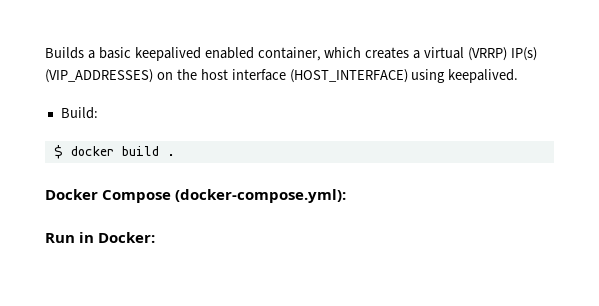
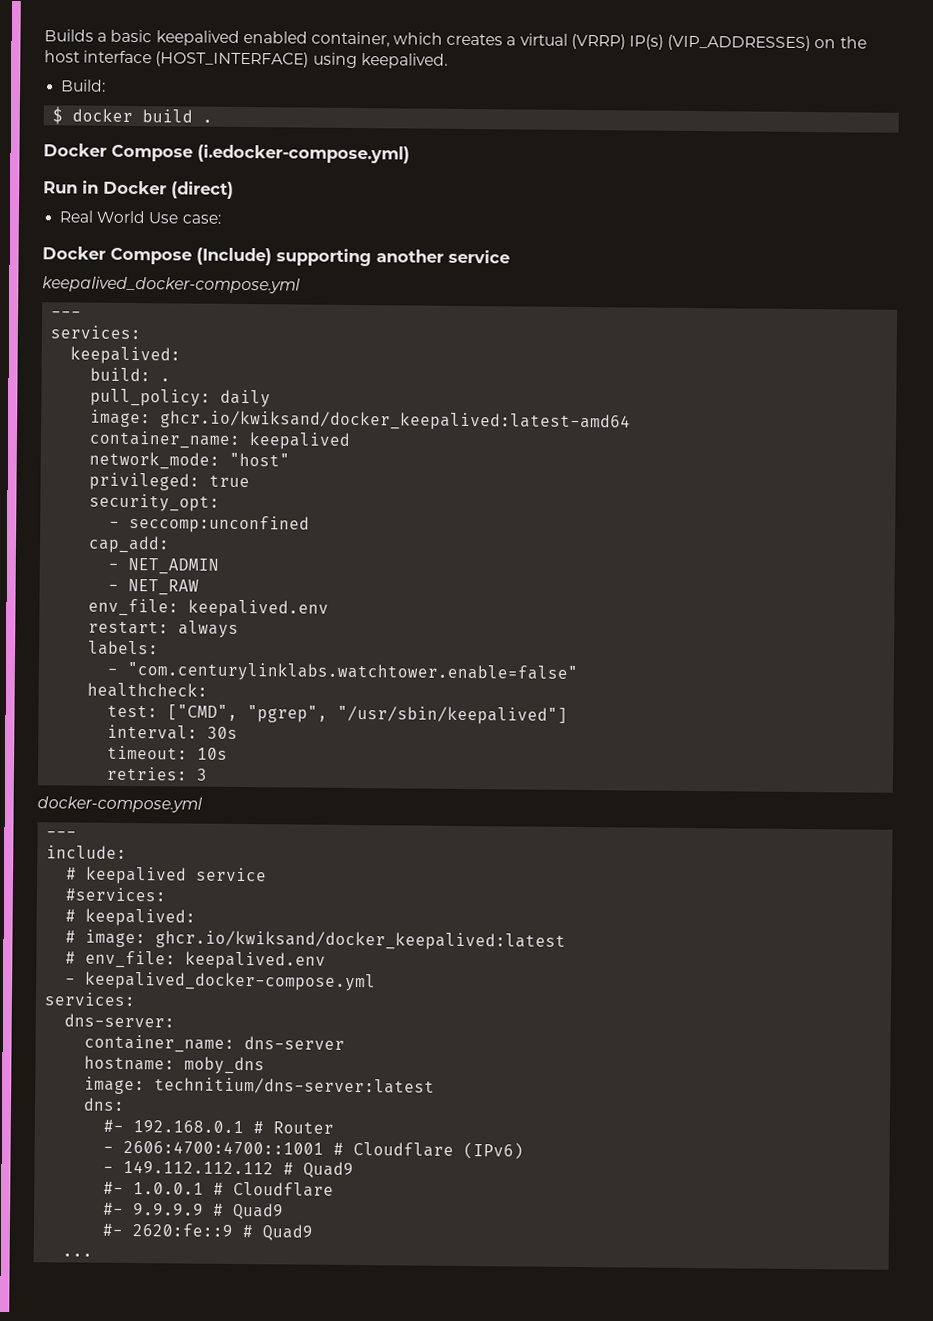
[175,189,347,203] (docker-compose.yml): -> [197,144,410,164] (i.edocker-compose.yml)
[98,232,156,243] Docker: -> [103,180,234,199] [59,210,221,224] [42,246,510,267] [42,276,301,294] [51,311,83,318] [50,325,142,340] [70,346,182,365] [90,367,172,382] [90,388,272,408] [90,409,632,432] [89,430,352,450] [89,451,291,470] [89,472,251,491] [89,493,221,512] [109,514,311,534] [88,535,171,554] [108,557,220,575] [108,578,200,596] [88,598,330,618] [88,620,240,638] [88,640,160,656] [107,661,579,684] [87,682,209,698] [107,704,569,725] [107,724,239,740] [107,745,229,760] [106,766,209,781] [37,796,203,813] [46,831,78,838] [46,845,128,859] [66,866,268,885] [65,887,167,902] [65,908,197,927] [65,929,567,951] [65,950,327,970] [65,971,377,992] [44,992,137,1007] [64,1013,176,1028] [84,1034,346,1053] [84,1055,266,1075] [84,1076,436,1095] [83,1097,126,1111] [103,1119,335,1134] [103,1140,525,1160] [103,1160,355,1179] [103,1181,335,1197] [103,1202,285,1220] [102,1223,314,1241] [62,1253,94,1257] Docker (direct) // Real World Use case: // Docker Compose (Include) supporting another service // keepalived_docker-compose.yml // --- // services: // keepalived: // build: . // pull_policy: daily // image: ghcr.io/kwiksand/docker_keepalived:latest-amd64 // container_name: keepalived // network_mode: "host" // privileged: true // security_opt: // - seccomp:unconfined // cap_add: // - NET_ADMIN // - NET_RAW // env_file: keepalived.env // restart: always // labels: // - "com.centurylinklabs.watchtower.enable=false" // healthcheck: // test: ["CMD", "pgrep", "/usr/sbin/keepalived"] // interval: 30s // timeout: 10s // retries: 3 // docker-compose.yml // --- // include: // # keepalived service // #services: // # keepalived: // # image: ghcr.io/kwiksand/docker_keepalived:latest // # env_file: keepalived.env // - keepalived_docker-compose.yml // services: // dns-server: // container_name: dns-server // hostname: moby_dns // image: technitium/dns-server:latest // dns: // #- 192.168.0.1 # Router // - 2606:4700:4700::1001 # Cloudflare (IPv6) // - 149.112.112.112 # Quad9 // #- 1.0.0.1 # Cloudflare // #- 9.9.9.9 # Quad9 // #- 2620:fe::9 # Quad9 // ...

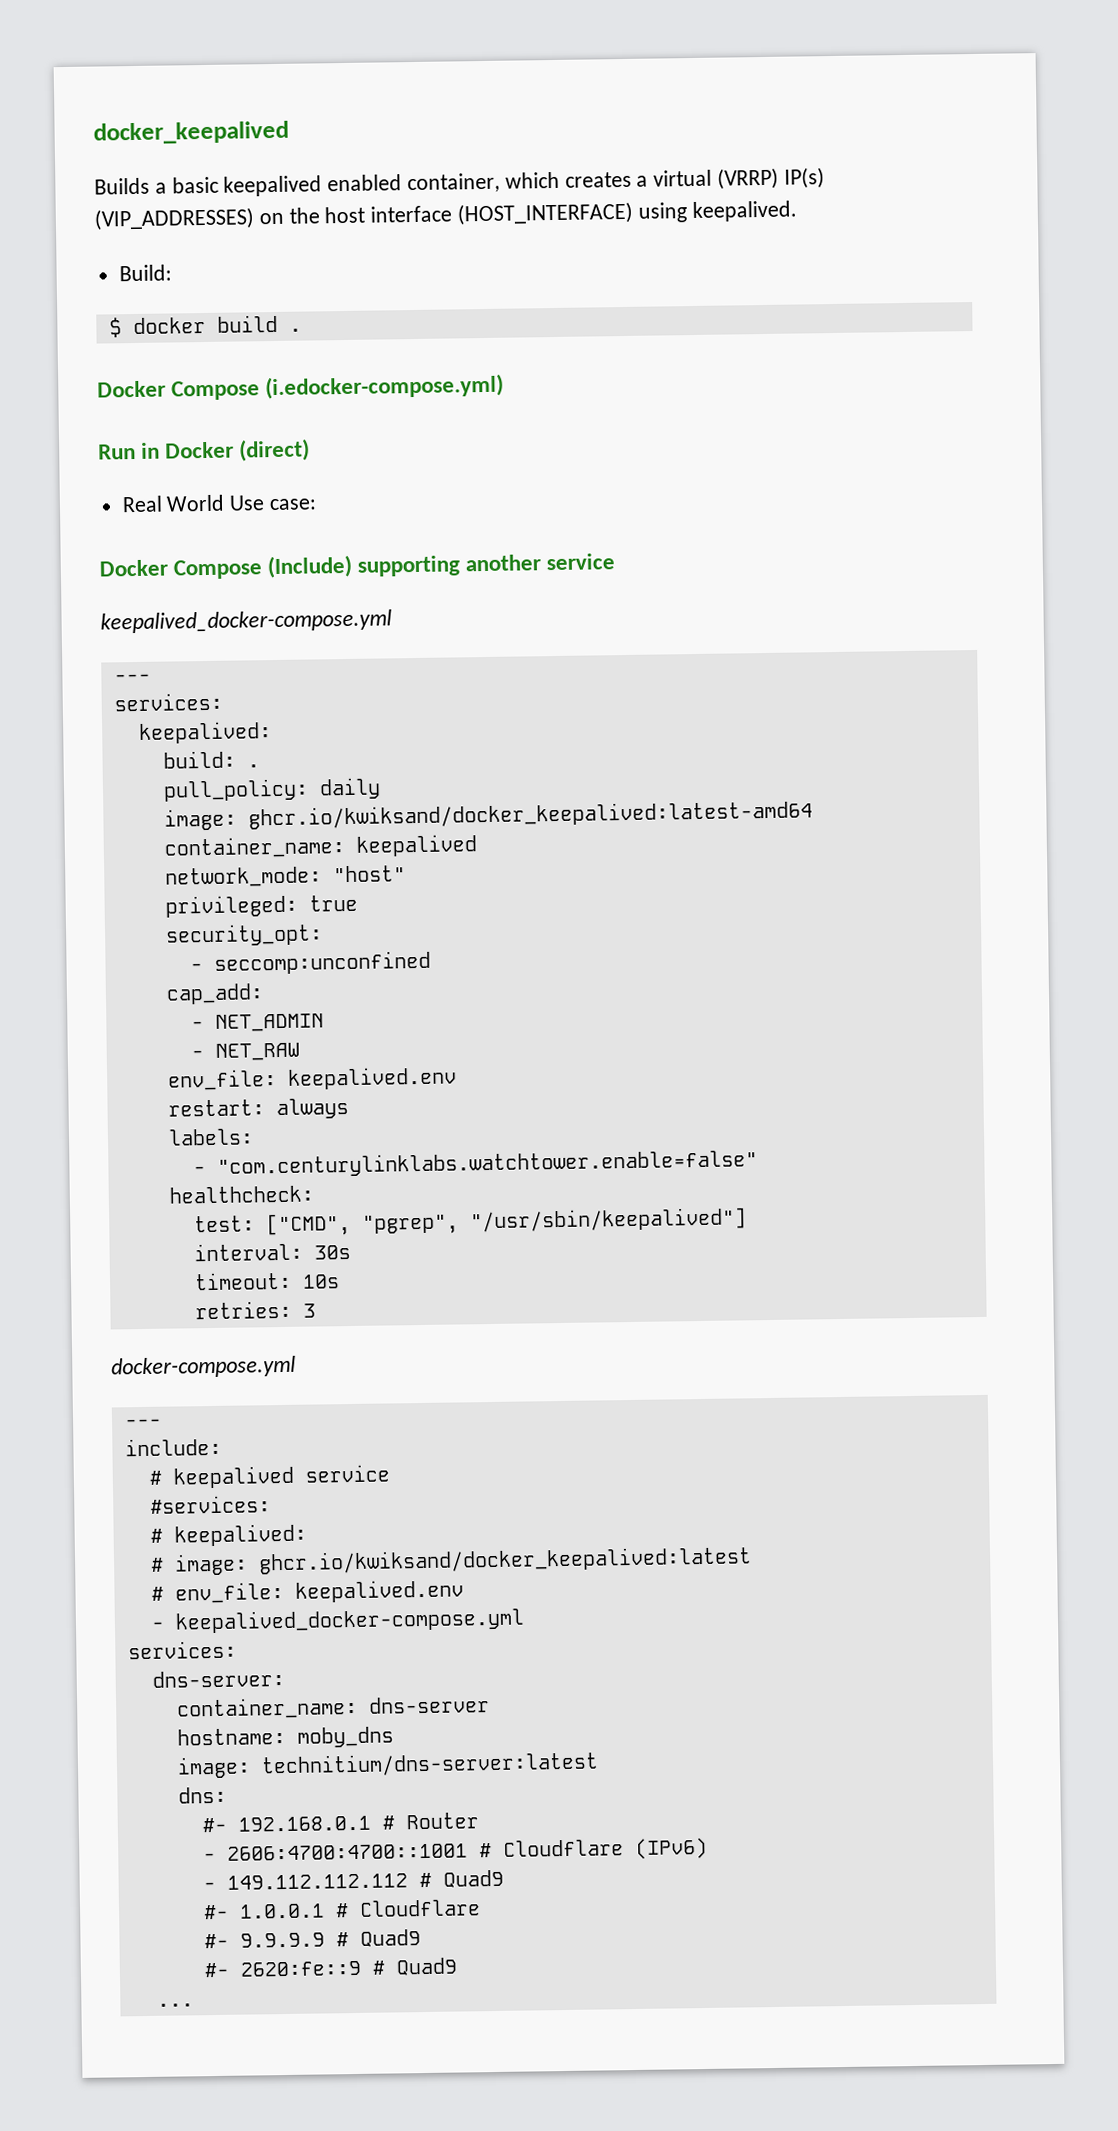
(44, 35) none -> [93,120,289,145] docker_keepalived //

